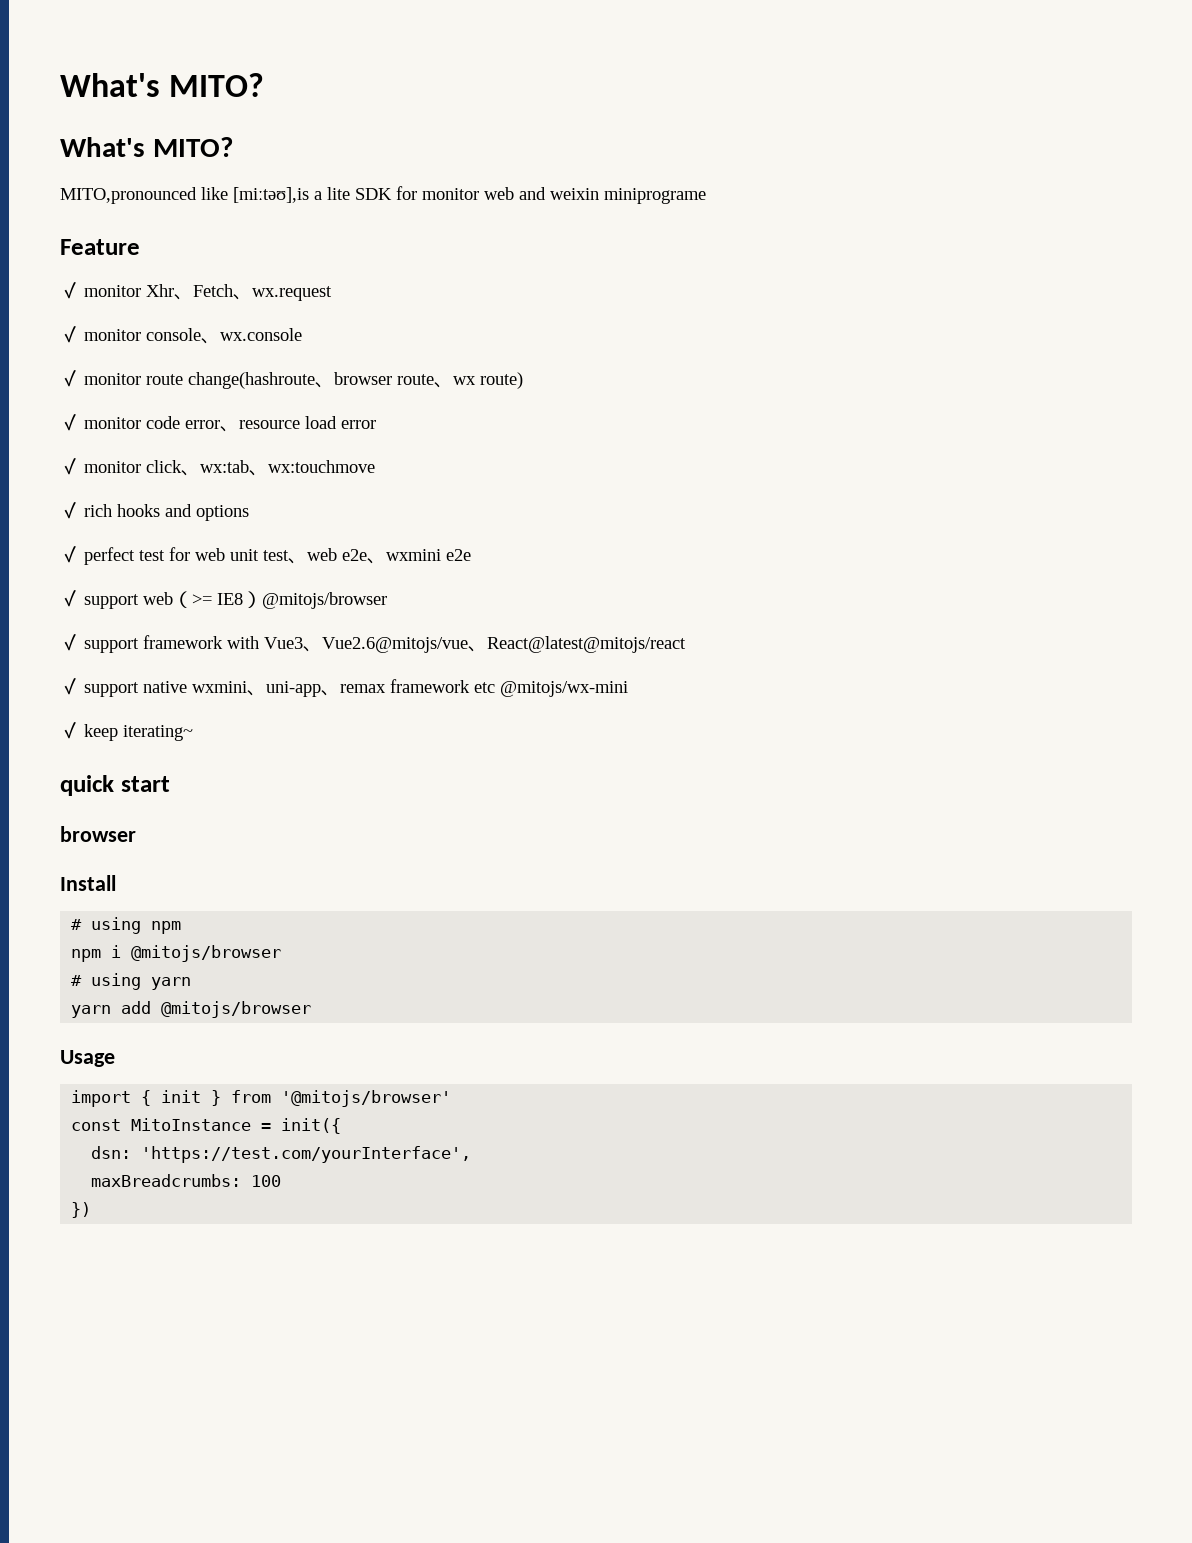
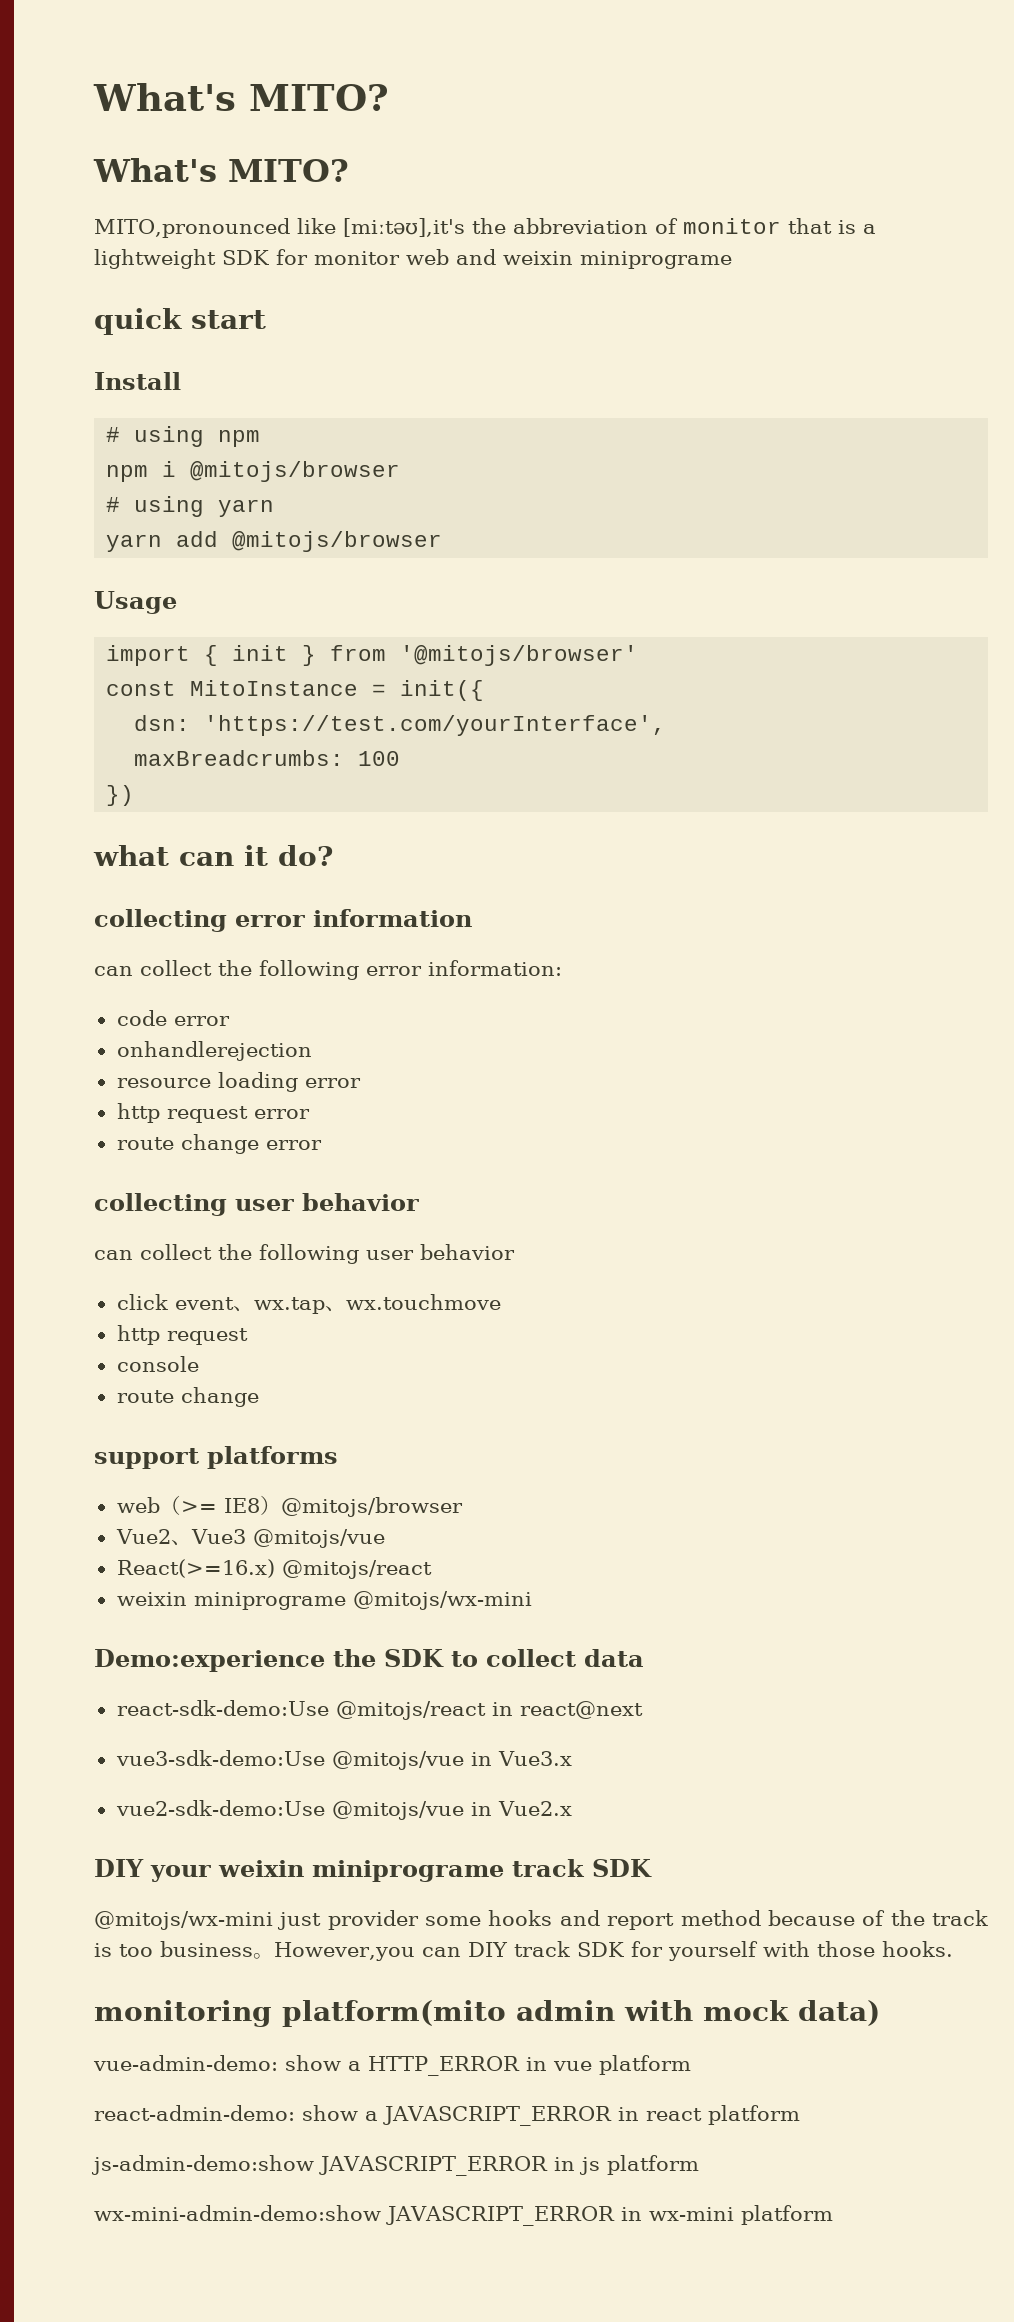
[233,187,350,203] [miːtəʊ],is a lite -> [342,218,876,237] [94,249,216,269] [miːtəʊ],it's the abbreviation of monitor that is a lightweight
[60,239,140,255] [60,282,332,301] [60,326,302,344] [60,370,523,389] [60,414,376,432] [60,458,375,476] [60,502,249,521] [60,546,471,565] [60,590,387,609] [60,634,686,653] [60,678,628,697] [60,722,193,741] // Feature // ✓ monitor Xhr、Fetch、wx.request // ✓ monitor console、wx.console // ✓ monitor route change(hashroute、browser route、wx route) // ✓ monitor code error、resource load error // ✓ monitor click、wx:tab、wx:touchmove // ✓ rich hooks and options // ✓ perfect test for web unit test、web e2e、wxmini e2e // ✓ support web（>= IE8）@mitojs/browser // ✓ support framework with Vue3、Vue2.6@mitojs/vue、React@latest@mitojs/react // ✓ support native wxmini、uni-app、remax framework etc @mitojs/wx-mini // ✓ keep iterating~ -> (732, 260) none
[60,826,136,842] // browser -> (266, 319) none
(92, 1210) none -> [93,845,333,866] [94,909,472,932] [94,960,562,980] [116,1010,230,1026] [116,1041,312,1061] [116,1072,361,1092] [116,1103,310,1123] [116,1134,322,1154] [94,1193,419,1216] [94,1244,515,1264] [116,1294,501,1314] [116,1325,248,1345] [116,1356,199,1372] [116,1387,259,1407] [94,1446,338,1469] [116,1495,463,1517] [115,1529,385,1548] [116,1559,432,1579] [116,1591,532,1610] [94,1649,644,1672] [116,1700,643,1720] [115,1750,572,1770] [115,1800,572,1820] [94,1859,652,1882] [94,1910,989,1930] [94,1941,953,1961] [94,2000,880,2027] [93,2055,691,2076] [94,2105,800,2126] [91,2155,699,2176] [94,2205,833,2226] // what can it do? // collecting error information // can collect the following error information: // code error // onhandlerejection // resource loading error // http request error // route change error // collecting user behavior // can collect the following user behavior // click event、wx.tap、wx.touchmove // http request // console // route change // support platforms // web（>= IE8）@mitojs/browser // Vue2、Vue3 @mitojs/vue // React(>=16.x) @mitojs/react // weixin miniprograme @mitojs/wx-mini // Demo:experience the SDK to collect data // react-sdk-demo:Use @mitojs/react in react@next // vue3-sdk-demo:Use @mitojs/vue in Vue3.x // vue2-sdk-demo:Use @mitojs/vue in Vue2.x // DIY your weixin miniprograme track SDK // @mitojs/wx-mini just provider some hooks and report method because of the track is too business。However,you can DIY track SDK for yourself with those hooks. // monitoring platform(mito admin with mock data) // vue-admin-demo: show a HTTP_ERROR in vue platform // react-admin-demo: show a JAVASCRIPT_ERROR in react platform // js-admin-demo:show JAVASCRIPT_ERROR in js platform // wx-mini-admin-demo:show JAVASCRIPT_ERROR in wx-mini platform

